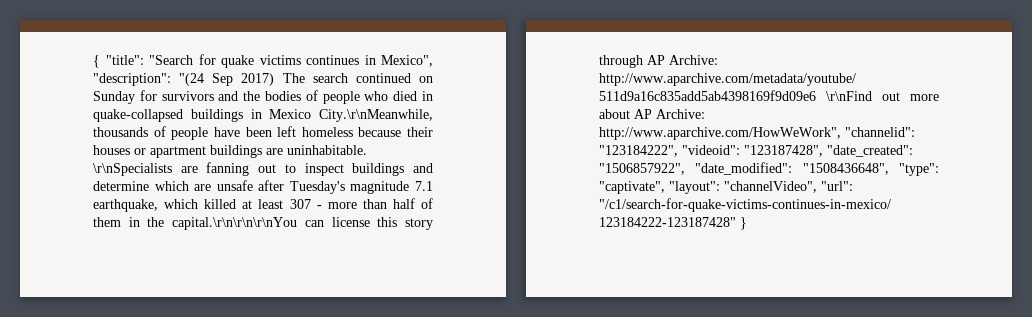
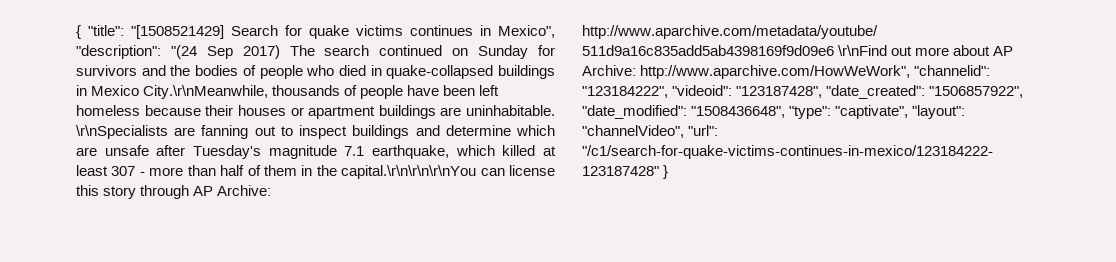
[149,55,193,65] "Search -> [131,25,278,39] "[1508521429] Search

